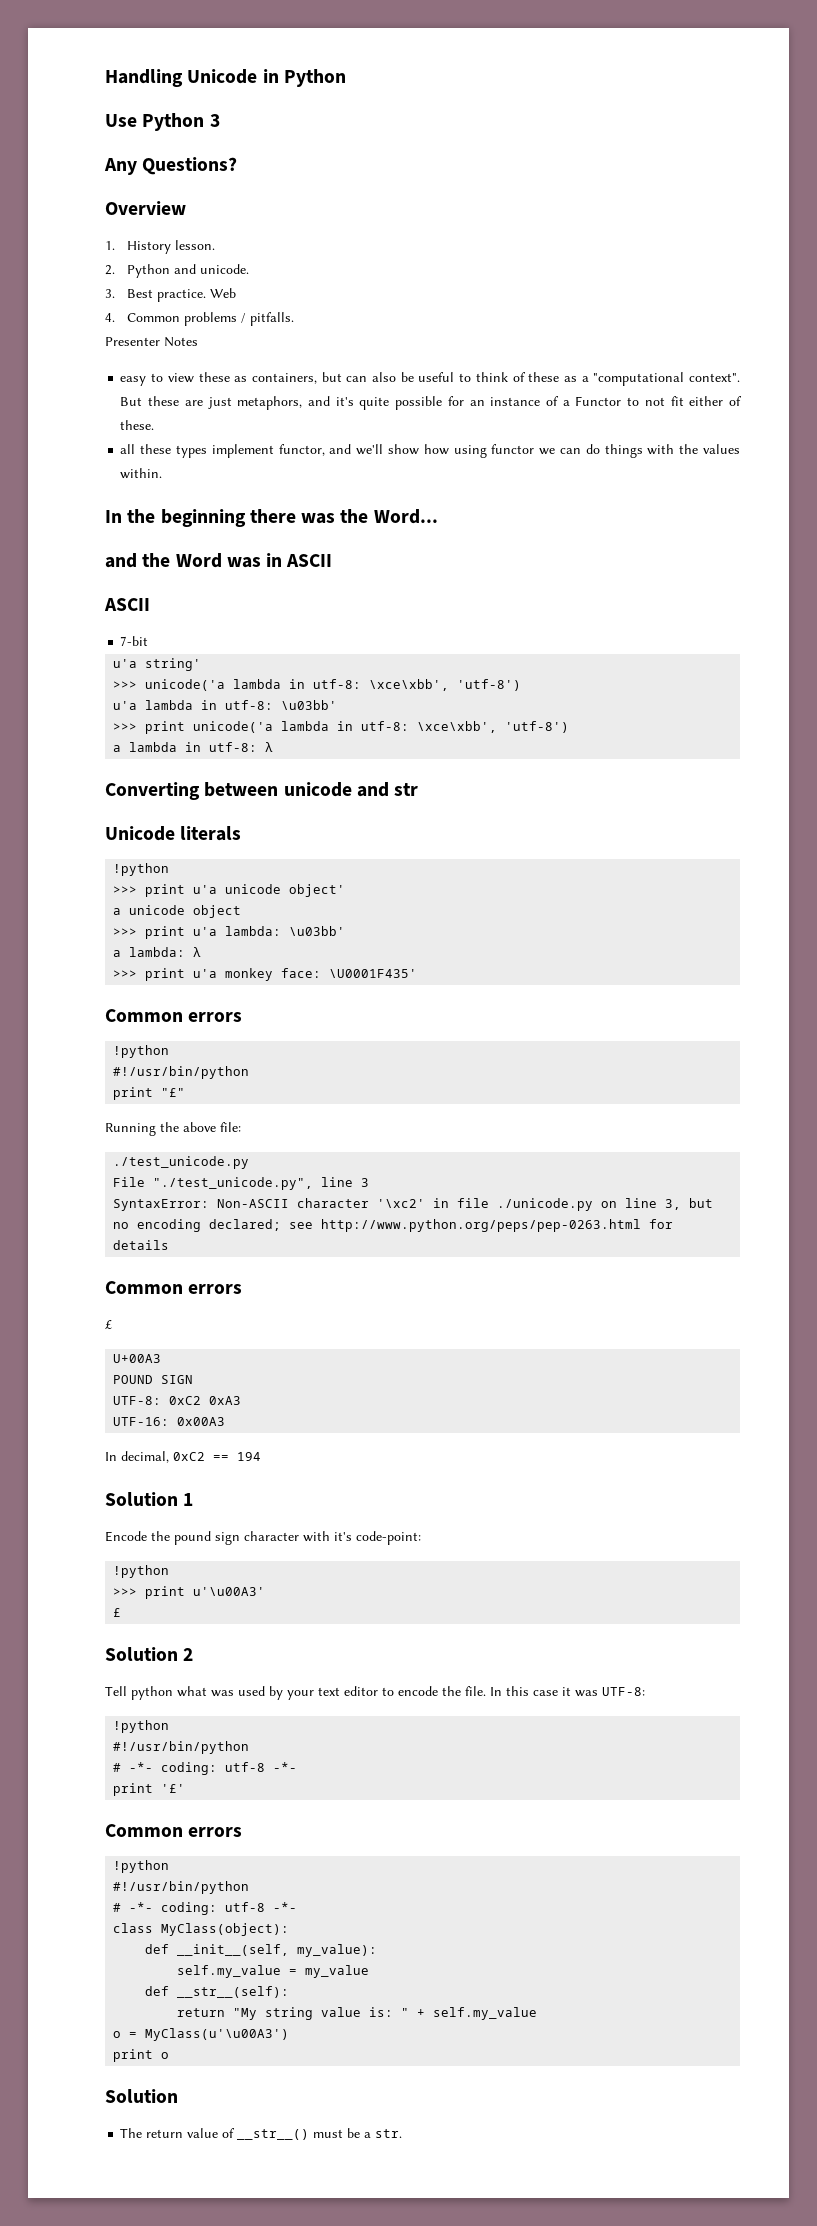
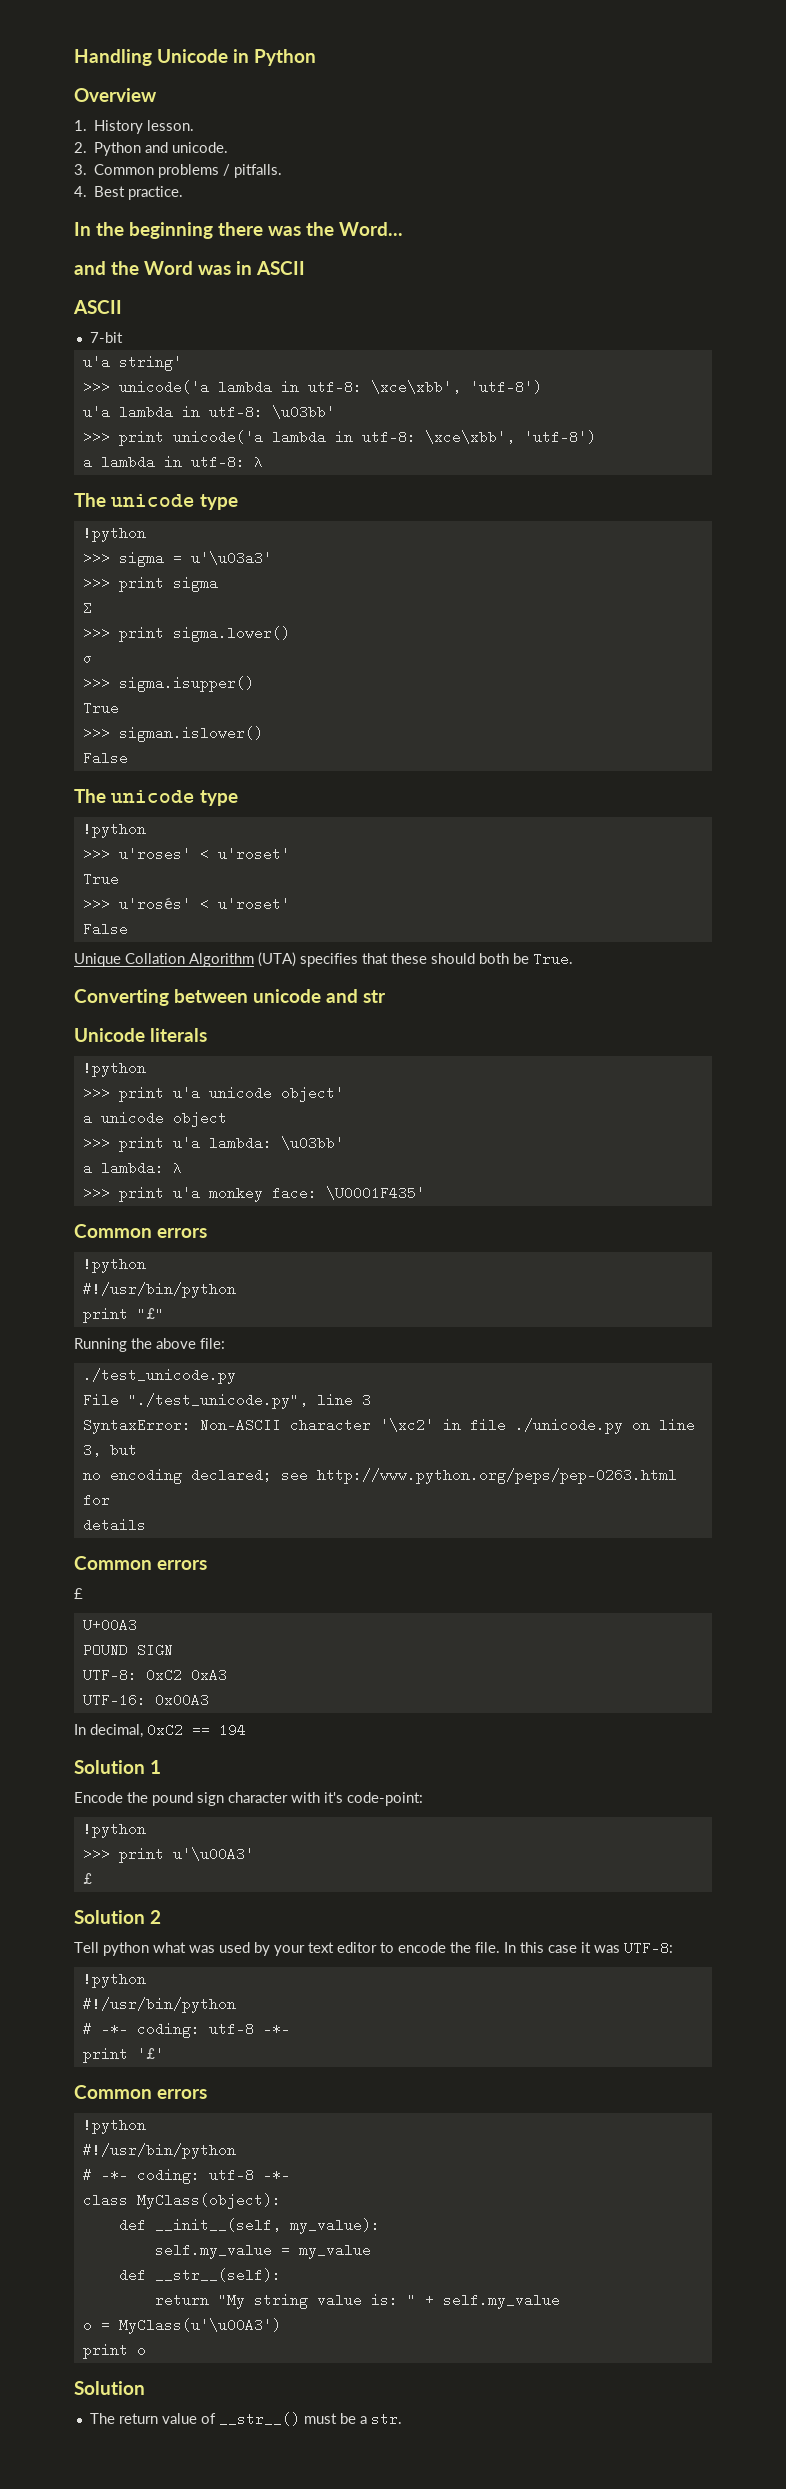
[105,113,220,131] [104,157,238,175] // Use Python 3 // Any Questions? -> (316, 57) none
[126,288,236,302] [105,313,115,322] Best practice. Web // 4. -> (87, 169) none
[105,337,198,347] [120,372,740,386] [120,396,743,410] [120,420,155,430] [120,444,740,458] [120,468,163,479] Presenter Notes // easy to view these as containers, but can also be useful to think of these as a "computational context". But these are just metaphors, and it's quite possible for an instance of a Functor to not fit either of these. // all these types implement functor, and we'll show how using functor we can do things with the values within. -> [74,186,184,200] 4. Best practice.
(274, 747) none -> [74,493,238,510] [82,526,146,542] [82,551,272,567] [82,576,218,592] [82,599,92,613] [82,626,290,642] [82,656,92,663] [82,676,254,692] [82,701,119,715] [82,726,263,742] [82,751,128,765] [74,789,238,806] [82,822,146,838] [82,847,290,861] [82,872,119,886] [82,897,290,911] [82,922,128,936] [74,952,573,967] // The unicode type // !python // >>> sigma = u'\u03a3' // >>> print sigma // Σ // >>> print sigma.lower() // σ // >>> sigma.isupper() // True // >>> sigman.islower() // False // The unicode type // !python // >>> u'roses' < u'roset' // True // >>> u'rosés' < u'roset' // False // Unique Collation Algorithm (UTA) specifies that these should both be True.

